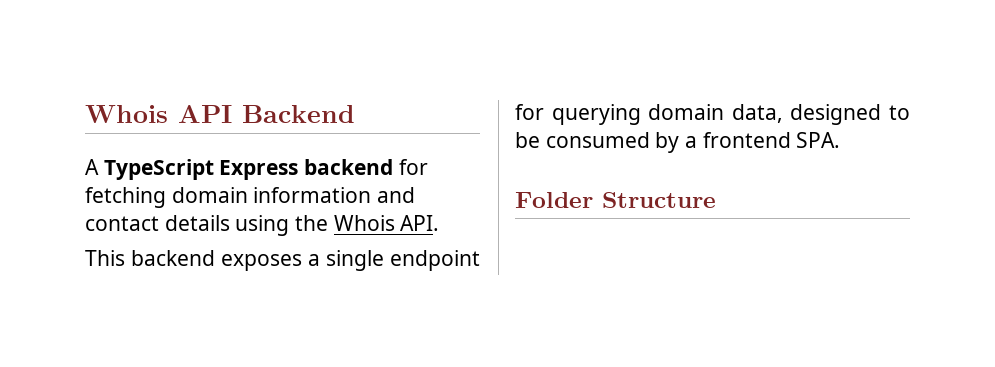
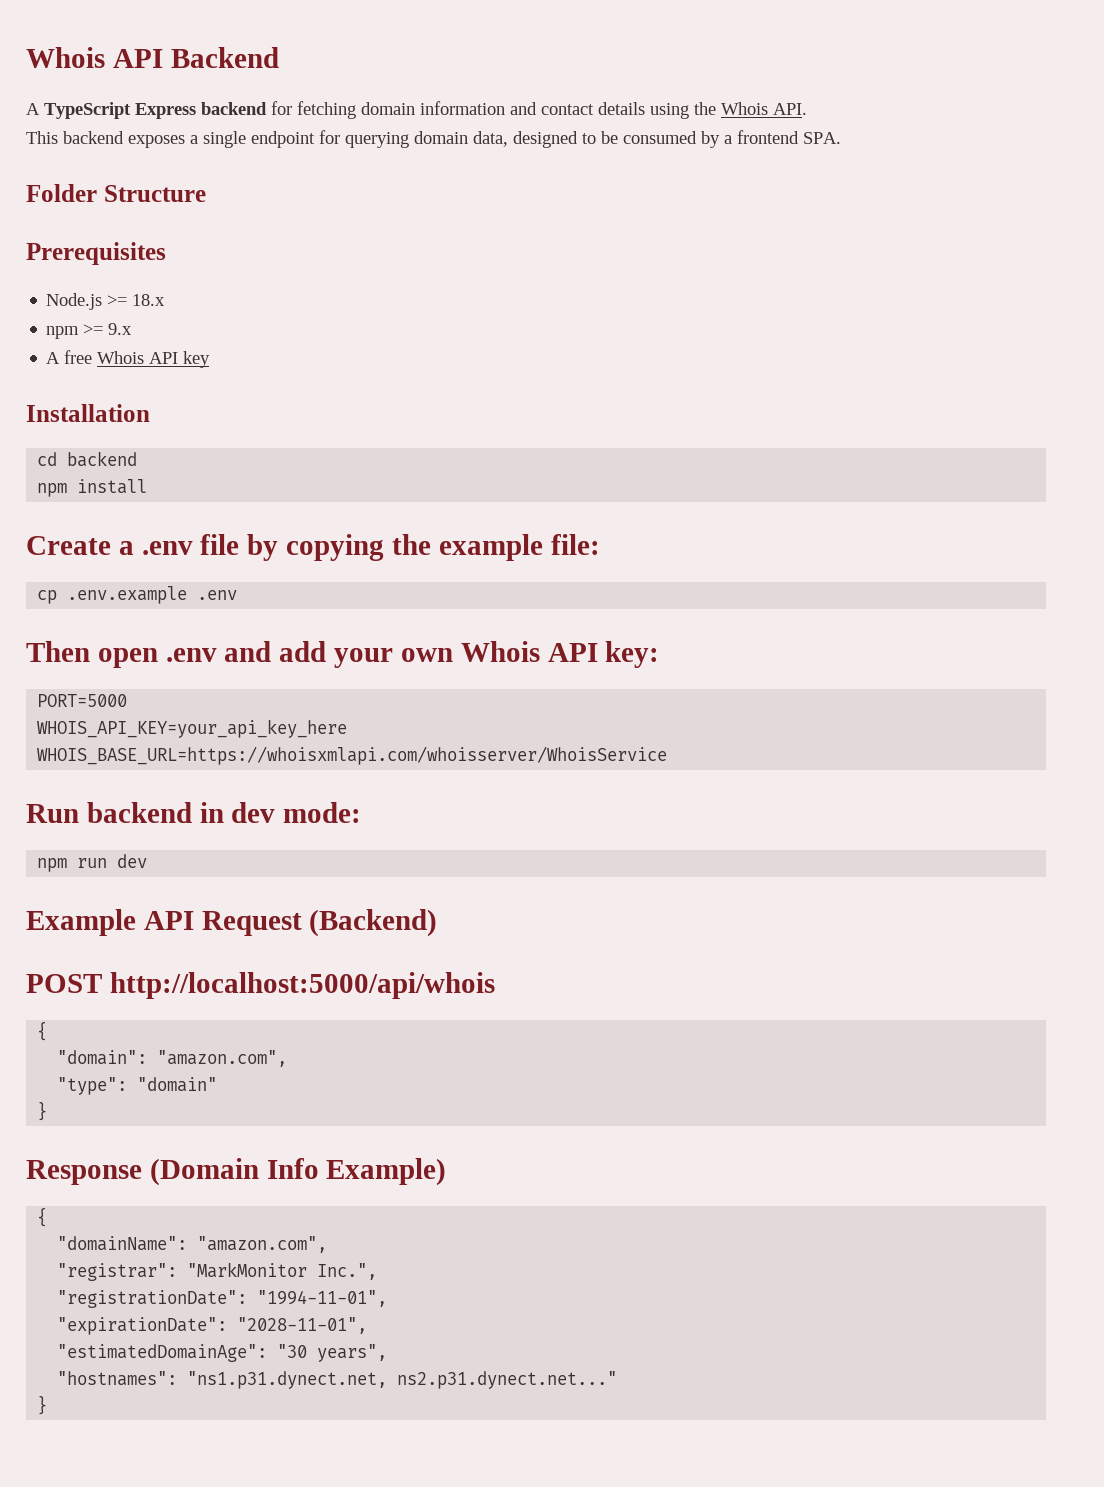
(716, 200) none -> [26,242,166,265] [46,293,166,310] [46,323,133,339] [46,350,211,368] [26,404,150,422] [37,451,138,467] [37,479,148,497] [26,534,600,561] [37,586,238,604] [26,641,660,668] [37,694,128,707] [37,719,348,738] [37,746,668,765] [26,802,362,823] [37,854,148,872] [26,909,438,937] [26,972,495,999] [37,1021,48,1041] [57,1050,288,1067] [57,1077,218,1095] [37,1101,48,1121] [26,1158,447,1186] [37,1207,48,1227] [57,1236,328,1253] [57,1262,378,1281] [57,1290,388,1308] [57,1317,368,1335] [57,1344,388,1362] [57,1371,618,1389] [37,1395,48,1415] // Prerequisites // Node.js >= 18.x // npm >= 9.x // A free Whois API key // Installation // cd backend // npm install // Create a .env file by copying the example file: // cp .env.example .env // Then open .env and add your own Whois API key: // PORT=5000 // WHOIS_API_KEY=your_api_key_here // WHOIS_BASE_URL=https://whoisxmlapi.com/whoisserver/WhoisService // Run backend in dev mode: // npm run dev // Example API Request (Backend) // POST http://localhost:5000/api/whois // { // "domain": "amazon.com", // "type": "domain" // } // Response (Domain Info Example) // { // "domainName": "amazon.com", // "registrar": "MarkMonitor Inc.", // "registrationDate": "1994-11-01", // "expirationDate": "2028-11-01", // "estimatedDomainAge": "30 years", // "hostnames": "ns1.p31.dynect.net, ns2.p31.dynect.net..." // }

